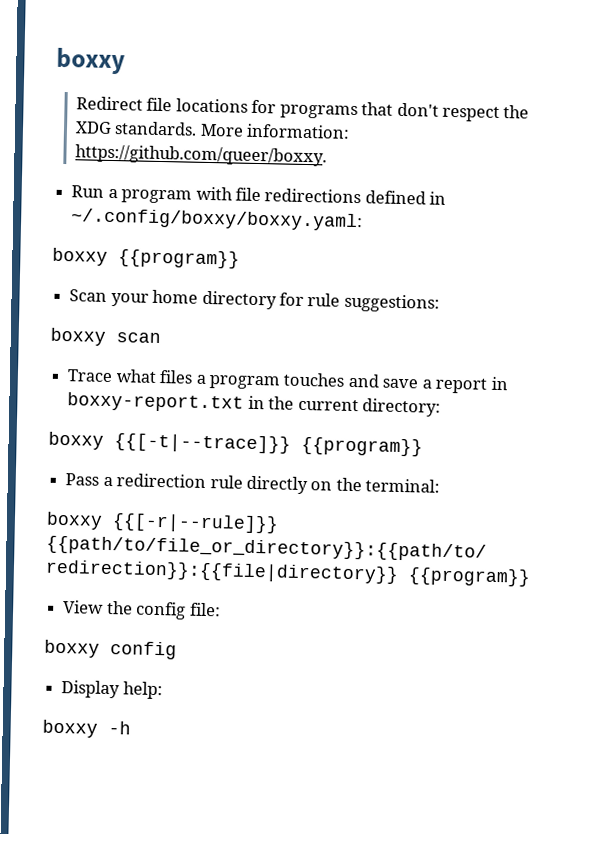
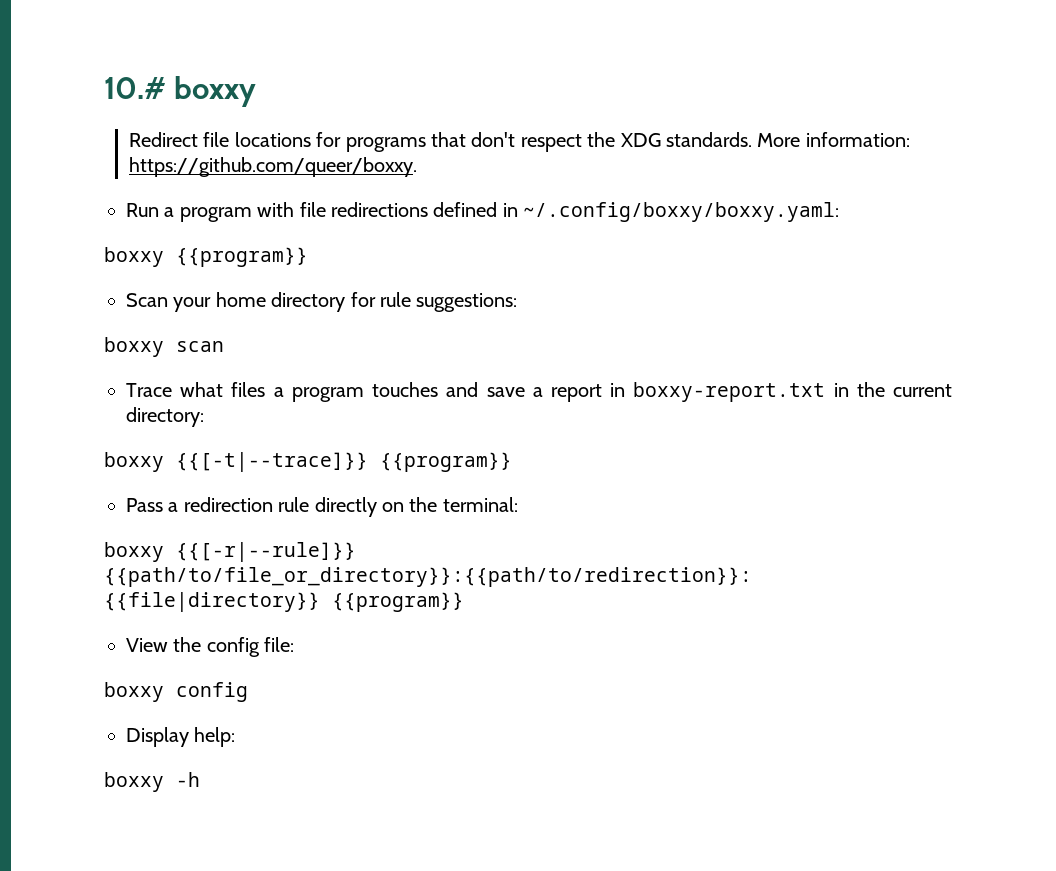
(56, 61) none -> [104,77,166,99] 10.#

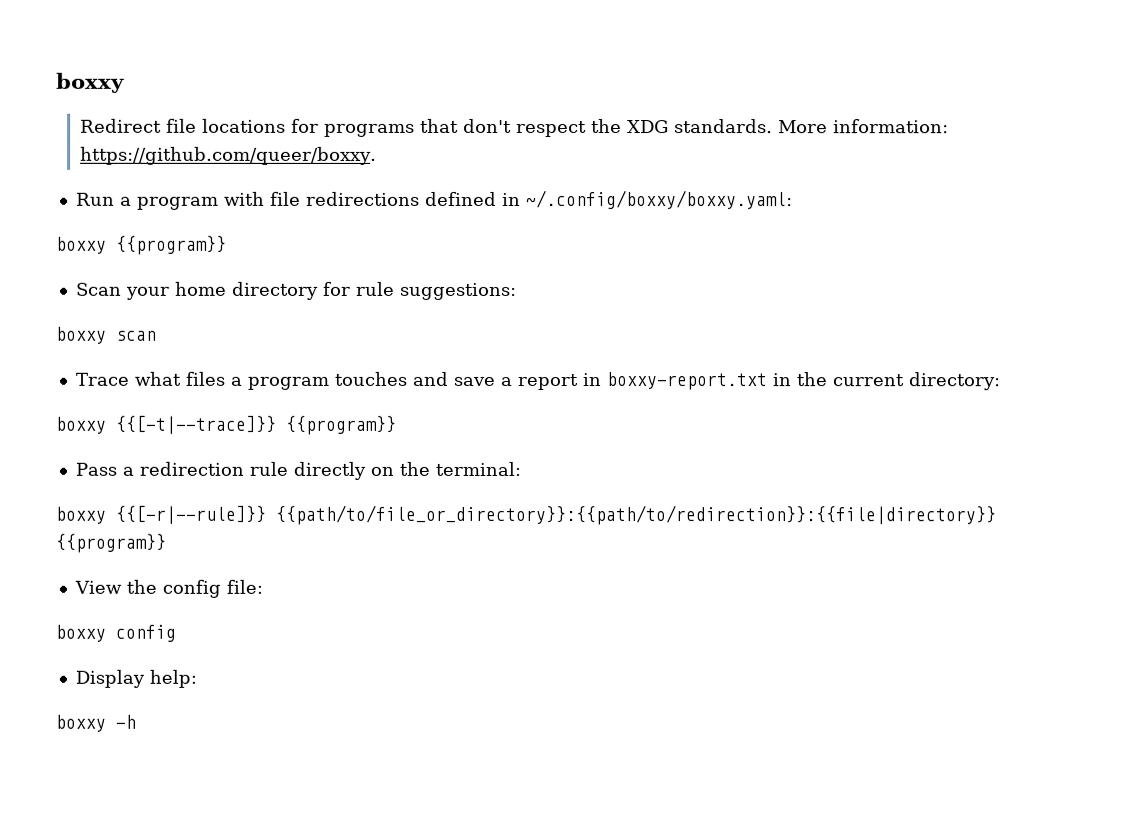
[104,77,166,99] 10.# -> (56, 82) none

